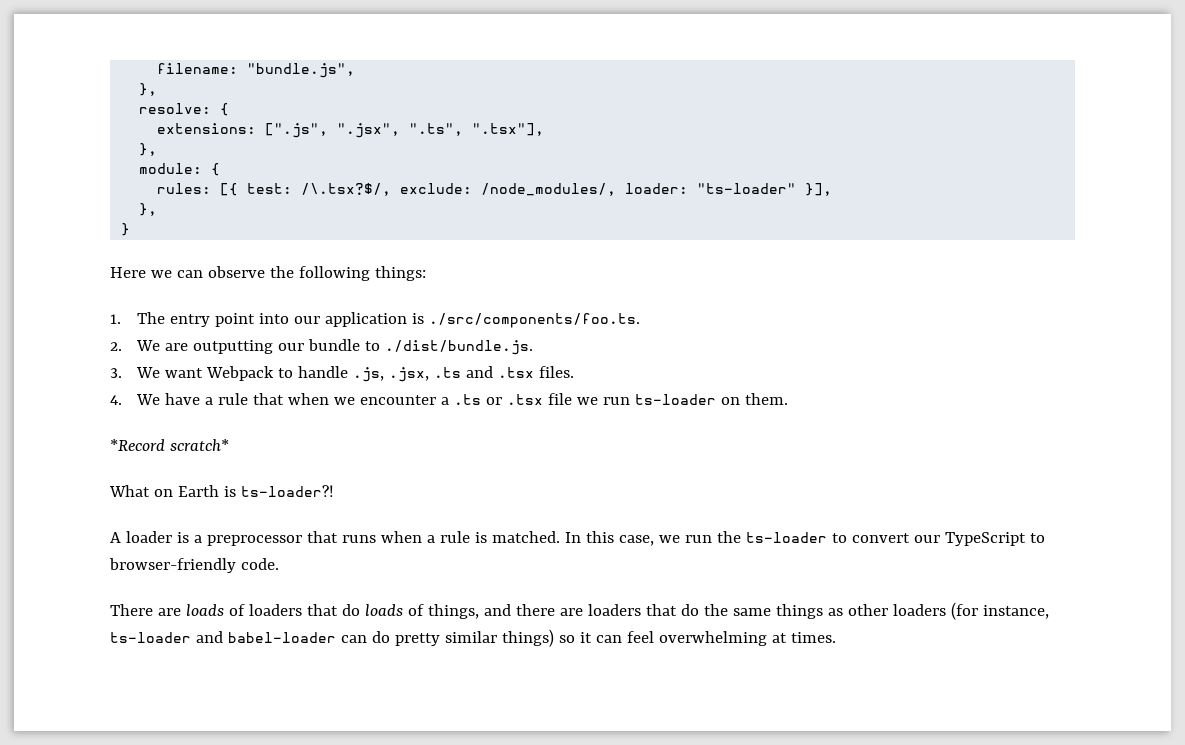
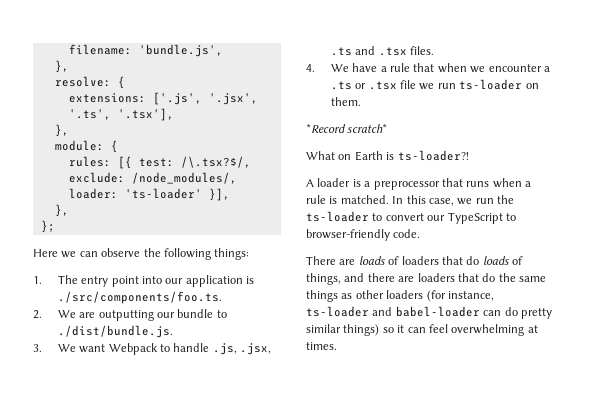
[247,63,356,78] "bundle.js", -> [138,44,223,57] 'bundle.js',
[265,123,545,138] [".js", ".jsx", ".ts", ".tsx"], -> [152,92,258,105] [68,108,174,121] ['.js', '.jsx', '.ts', '.tsx'],
[697,183,797,194] "ts-loader" -> [124,188,202,199] 'ts-loader'
[121,223,131,236] } -> [40,220,55,233] };

